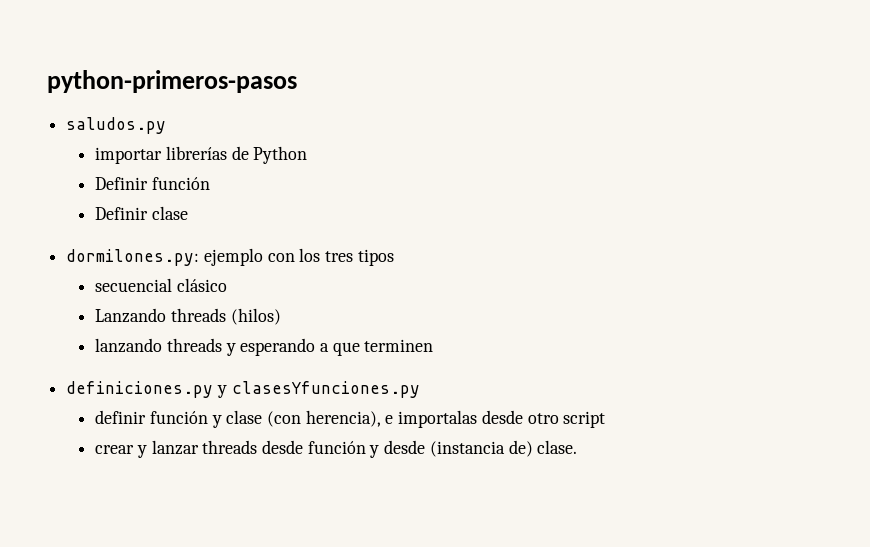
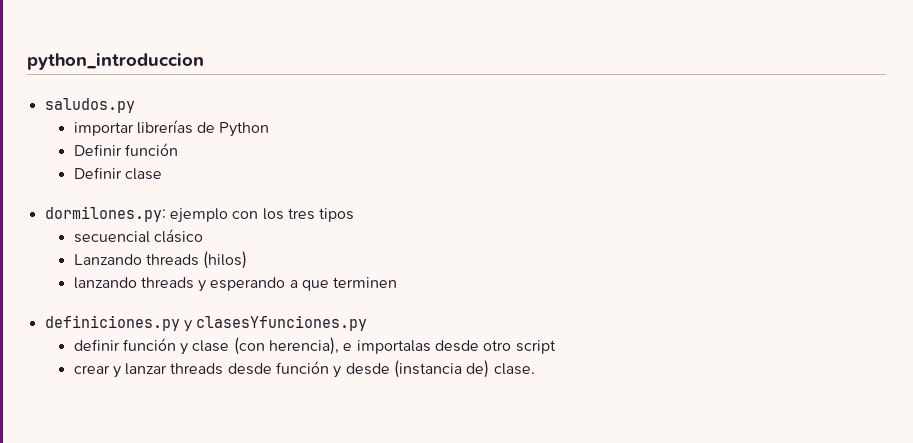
[47,70,297,93] python-primeros-pasos -> [27,53,204,70] python_introduccion

